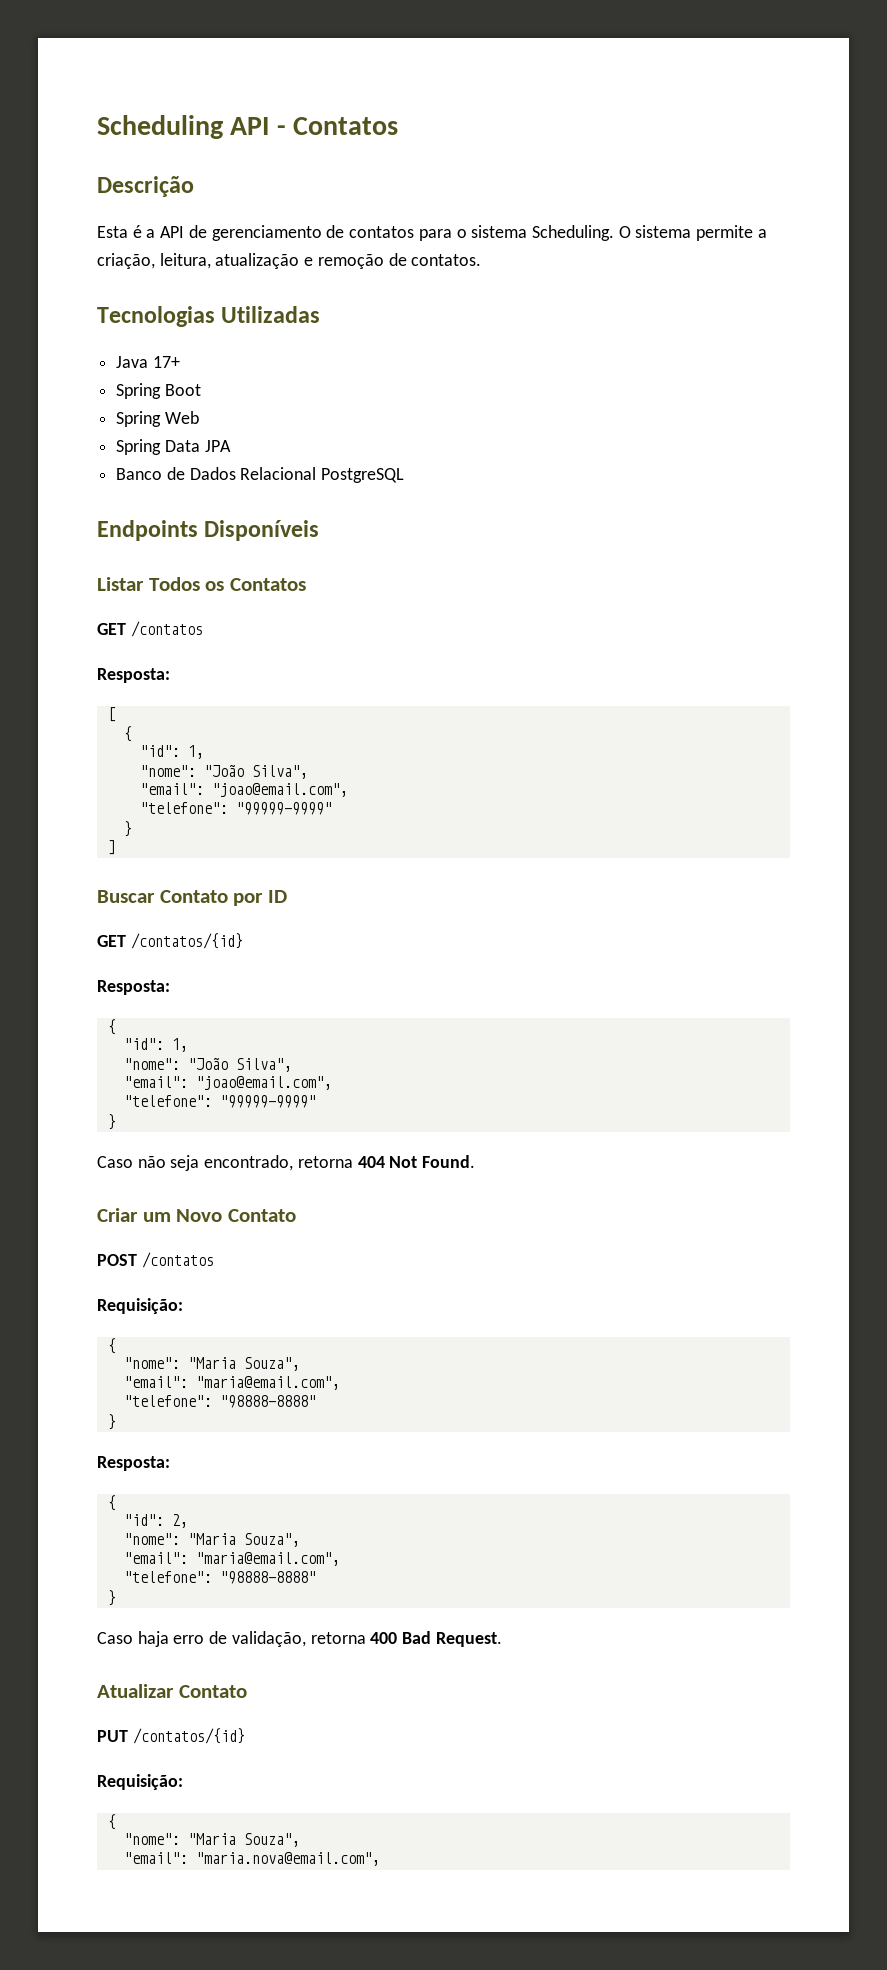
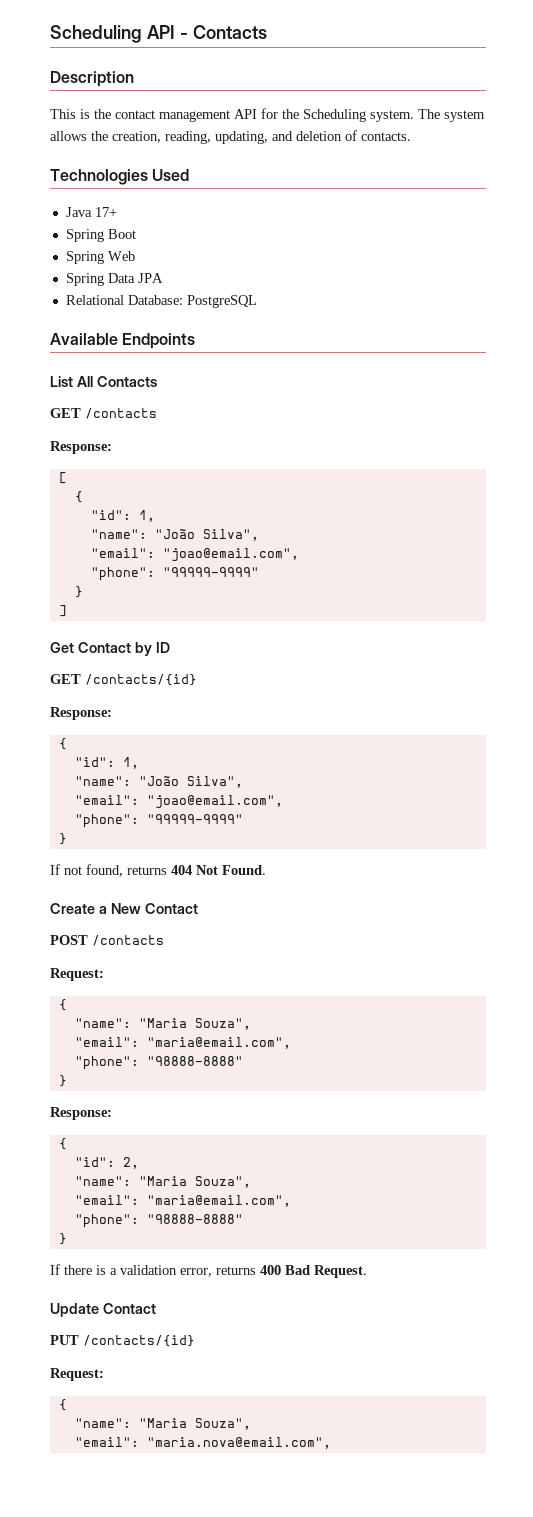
[293,117,399,135] [97,176,194,197] [97,225,767,241] [97,253,482,269] [97,306,321,327] Contatos // Descrição // Esta é a API de gerenciamento de contatos para o sistema Scheduling. O sistema permite a criação, leitura, atualização e remoção de contatos. // Tecnologias Utilizadas -> [192,25,267,39] [50,71,134,87] [50,108,485,122] [50,130,411,144] [50,169,190,185] Contacts // Description // This is the contact management API for the Scheduling system. The system allows the creation, reading, updating, and deletion of contacts. // Technologies Used
[116,467,317,480] Banco de Dados Relacional -> [65,295,183,305] Relational Database:
(405, 475) none -> [50,333,118,345] Available
[204,520,320,541] [97,577,306,591] [97,621,203,637] [97,668,170,683] Disponíveis // Listar Todos os Contatos // GET /contatos // Resposta: -> [50,376,157,387] [50,408,157,419] [50,441,112,454] // List All Contacts // GET /contacts // Response:
[139,764,308,779] [139,783,348,797] [139,802,228,814] "nome": "João Silva", // "email": "joao@email.com", // "telefone": -> [90,529,259,541] [90,548,299,562] [90,567,155,581] "name": "João Silva", // "email": "joao@email.com", // "phone":
[97,890,264,906] Buscar Contato por -> [50,642,152,656] Get Contact by
[130,933,243,949] [97,980,170,995] [107,1019,116,1035] [123,1038,188,1052] [123,1057,292,1072] [123,1076,332,1090] [123,1095,316,1108] [107,1114,116,1130] [97,1155,353,1171] /contatos/{id} // Resposta: // { // "id": 1, // "nome": "João Silva", // "email": "joao@email.com", // "telefone": "99999-9999" // } // Caso não seja encontrado, retorna -> [85,674,197,686] [50,707,112,720] [58,738,67,750] [74,757,139,769] [74,776,243,788] [74,795,283,809] [74,814,243,828] [58,833,67,845] [50,864,167,877] /contacts/{id} // Response: // { // "id": 1, // "name": "João Silva", // "email": "joao@email.com", // "phone": "99999-9999" // } // If not found, returns
[97,1208,296,1222] Criar um Novo Contato -> [50,903,198,914] Create a New Contact
[141,1252,214,1268] [97,1298,183,1314] [107,1338,116,1354] [123,1357,300,1371] [123,1376,340,1390] [123,1395,316,1408] [107,1414,116,1430] [97,1456,170,1471] /contatos // Requisição: // { // "nome": "Maria Souza", // "email": "maria@email.com", // "telefone": "98888-8888" // } // Resposta: -> [92,935,164,946] [50,968,104,981] [58,999,67,1011] [74,1018,251,1030] [74,1037,291,1049] [74,1056,243,1070] [58,1075,67,1087] [50,1107,112,1120] /contacts // Request: // { // "name": "Maria Souza", // "email": "maria@email.com", // "phone": "98888-8888" // } // Response:
[123,1533,300,1547] [123,1552,340,1566] [123,1571,316,1584] [107,1590,116,1606] [97,1631,366,1647] "nome": "Maria Souza", // "email": "maria@email.com", // "telefone": "98888-8888" // } // Caso haja erro de validação, retorna -> [74,1176,251,1188] [74,1195,291,1207] [74,1214,243,1228] [58,1233,67,1245] [50,1264,256,1277] "name": "Maria Souza", // "email": "maria@email.com", // "phone": "98888-8888" // } // If there is a validation error, returns
[97,1684,247,1698] Atualizar Contato -> [50,1303,156,1317] Update Contact
[132,1728,245,1744] [97,1774,183,1790] [107,1814,116,1830] [123,1833,180,1845] /contatos/{id} // Requisição: // { // "nome": -> [83,1335,195,1347] [50,1368,104,1381] [58,1399,67,1411] [74,1418,131,1428] /contacts/{id} // Request: // { // "name":

